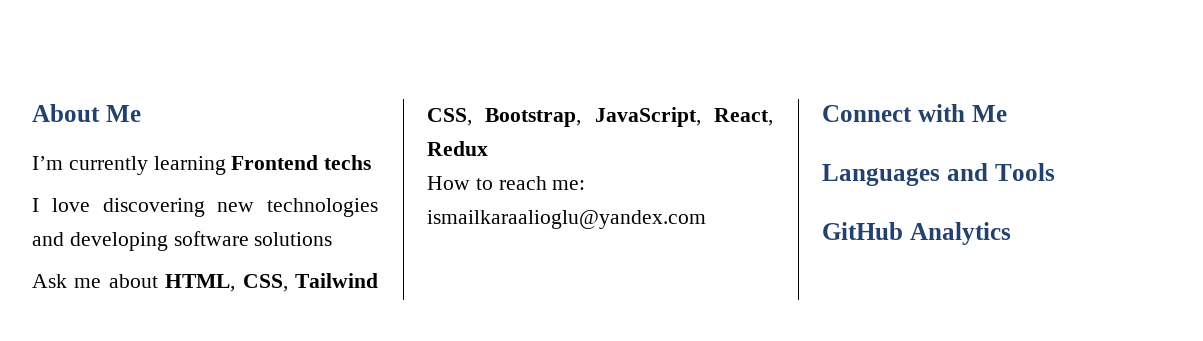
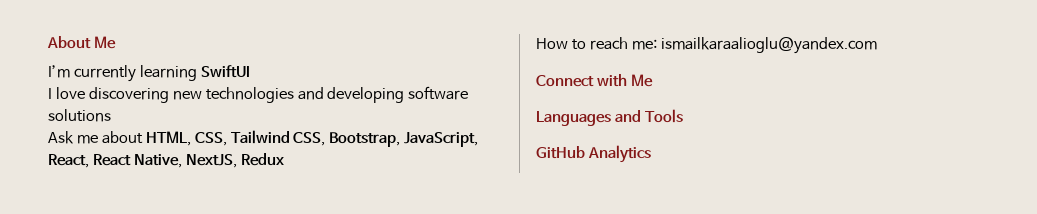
[231,155,372,170] Frontend techs -> [200,65,250,78] SwiftUI
(773, 117) none -> [92,154,237,168] React Native, NextJS,

